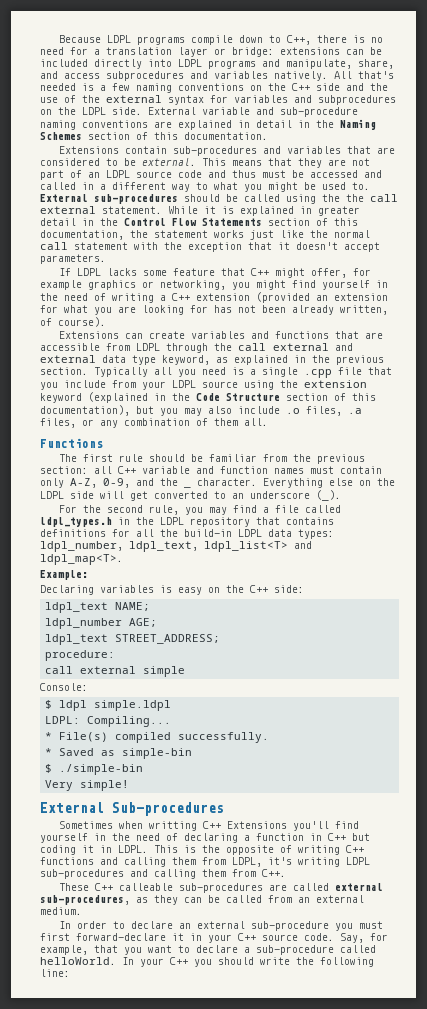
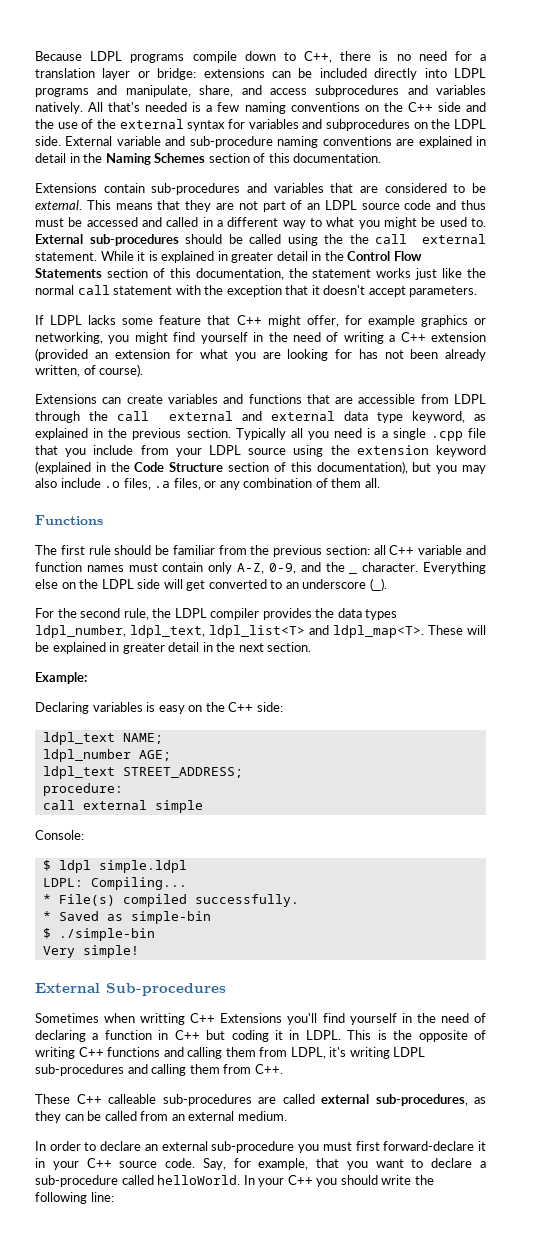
[184,505,341,515] [40,517,334,527] [40,529,334,539] you may find a file called ldpl_types.h in the LDPL repository that contains definitions for all the build-in LDPL data types: -> [152,608,398,620] the LDPL compiler provides the data types
(123, 559) none -> [428,625,486,635] [35,642,312,654] These will be explained in greater detail in the next section.

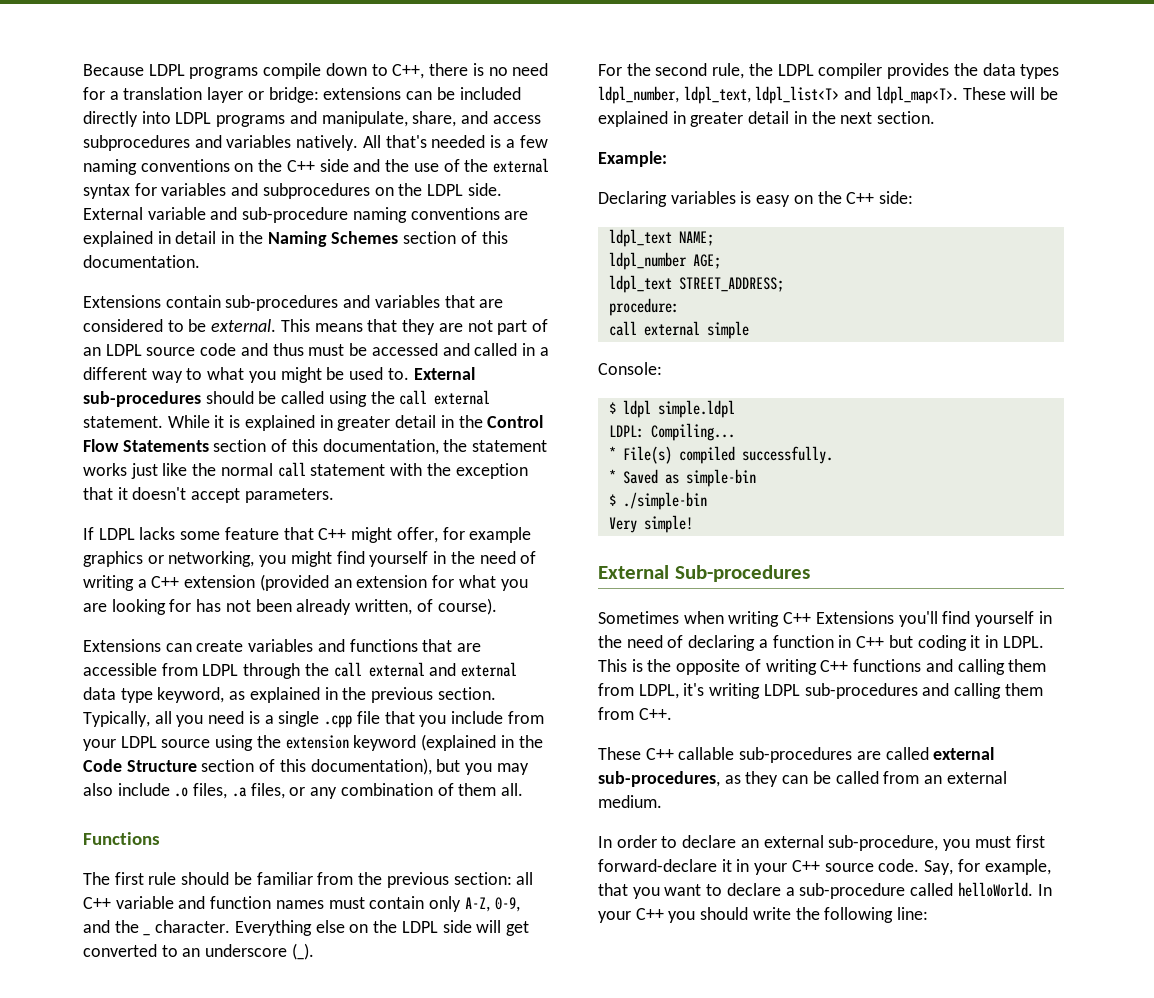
[349,234,369,244] the -> (395, 397) none
[235,428,286,440] Typically -> [83,711,150,727] Typically,
[140,1013,186,1025] writting -> [728,611,780,627] writing
[108,1094,156,1104] calleable -> [678,747,735,760] callable
[211,1141,295,1153] sub-procedure -> [828,835,939,851] sub-procedure,

